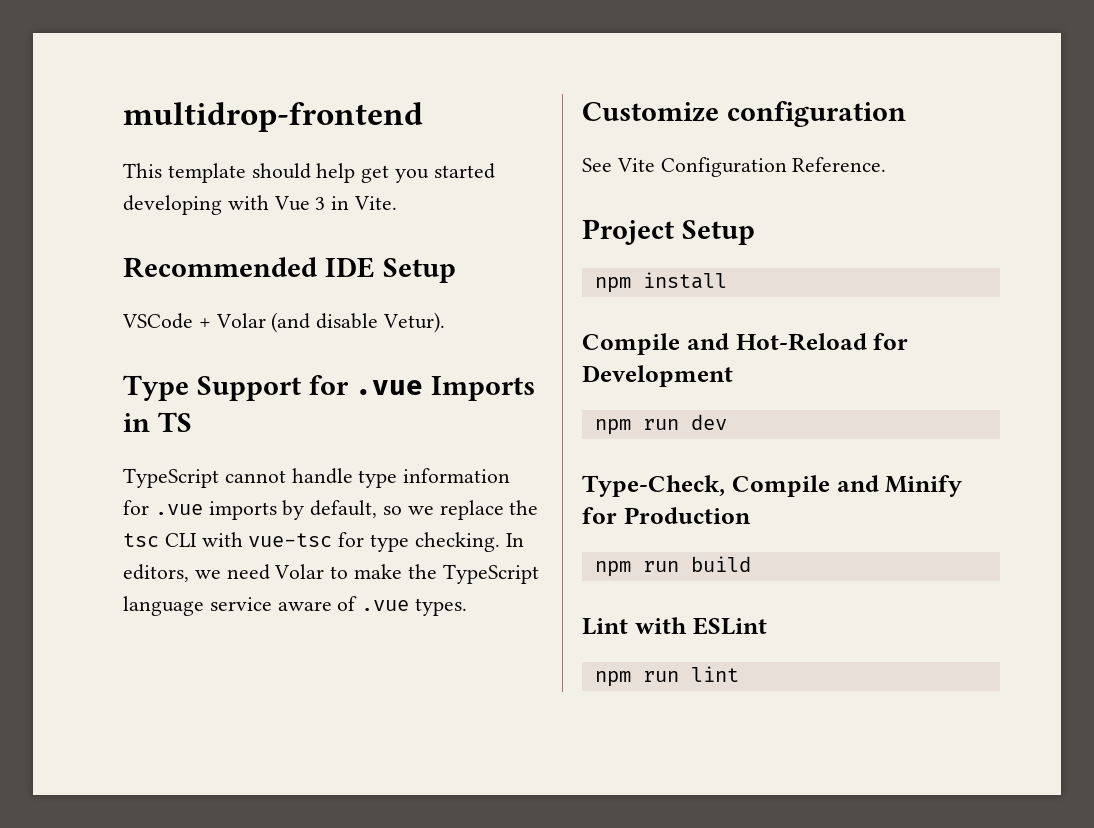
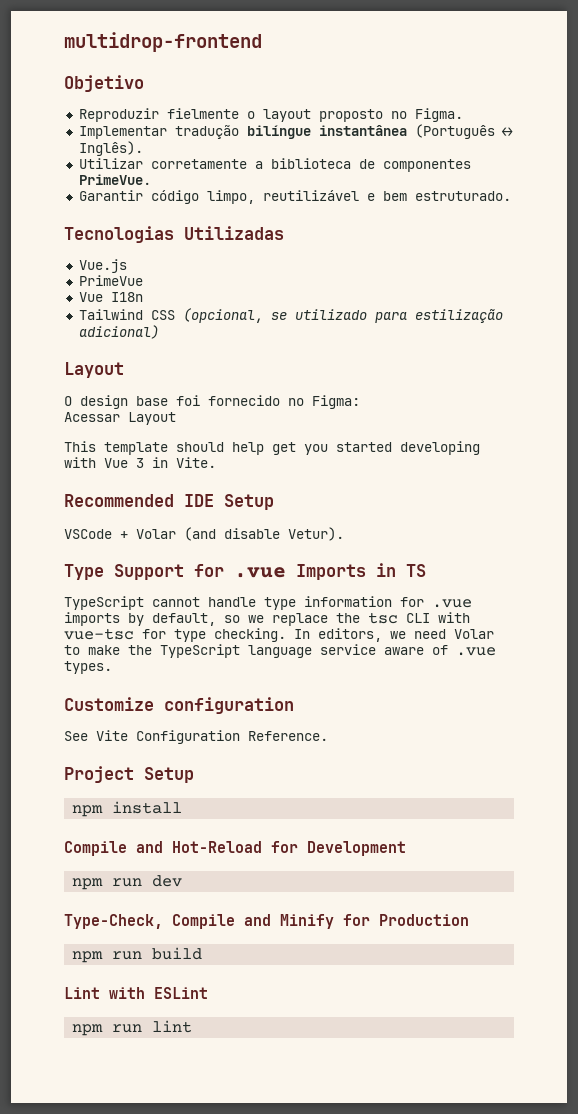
(423, 117) none -> [64,75,144,92] [78,108,463,122] [78,124,513,139] [78,141,143,156] [78,158,471,172] [78,174,151,185] [78,190,511,204] [64,226,284,243] [78,259,127,273] [78,275,143,286] [78,292,143,302] [78,308,503,323] [78,325,159,339] [64,362,124,378] [64,395,360,409] [64,412,176,425] // Objetivo // Reproduzir fielmente o layout proposto no Figma. // Implementar tradução bilíngue instantânea (Português ↔ Inglês). // Utilizar corretamente a biblioteca de componentes PrimeVue. // Garantir código limpo, reutilizável e bem estruturado. // Tecnologias Utilizadas // Vue.js // PrimeVue // Vue I18n // Tailwind CSS (opcional, se utilizado para estilização adicional) // Layout // O design base foi fornecido no Figma: // Acessar Layout

